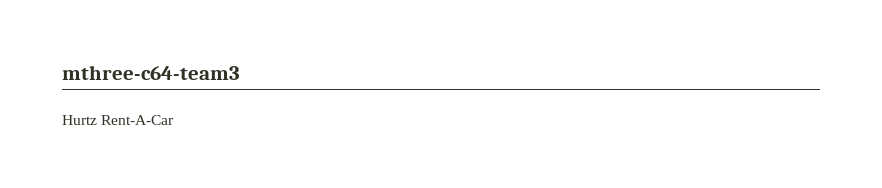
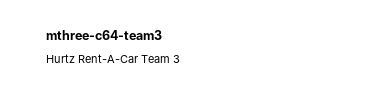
(175, 120) none -> [141,55,180,63] Team 3

